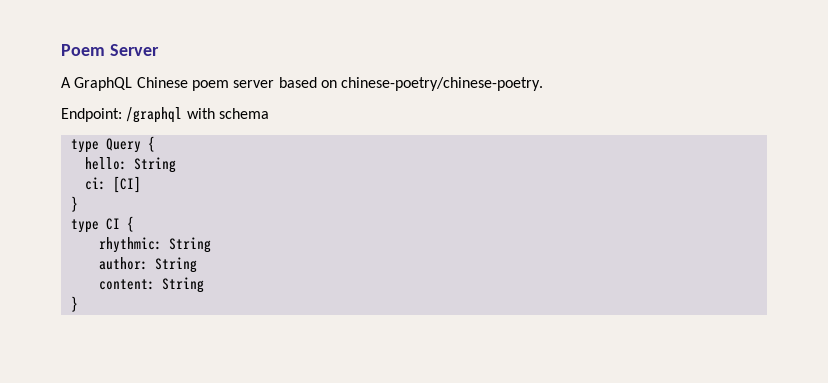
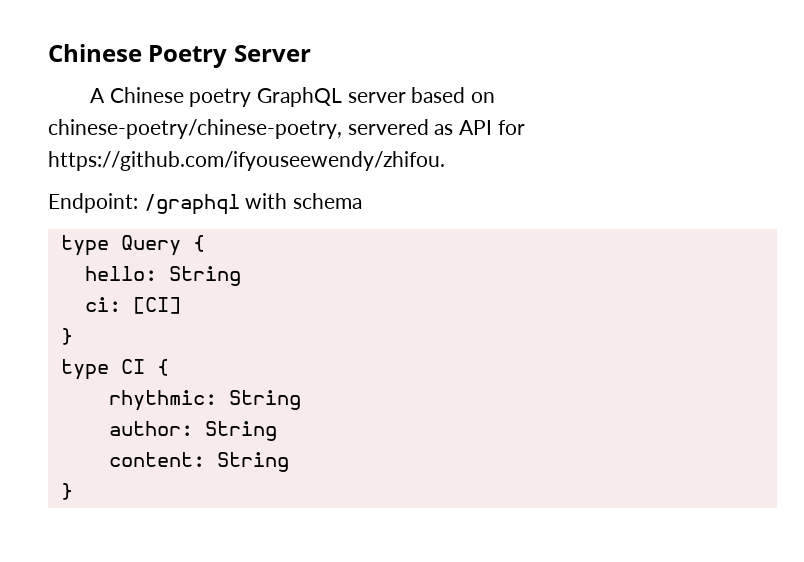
[61,44,105,56] Poem -> [48,44,228,68] Chinese Poetry
[74,77,544,91] GraphQL Chinese poem server based on chinese-poetry/chinese-poetry. -> [109,87,496,107] [48,119,525,139] [48,151,445,171] Chinese poetry GraphQL server based on chinese-poetry/chinese-poetry, servered as API for https://github.com/ifyouseewendy/zhifou.

